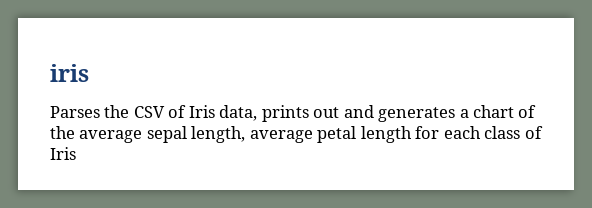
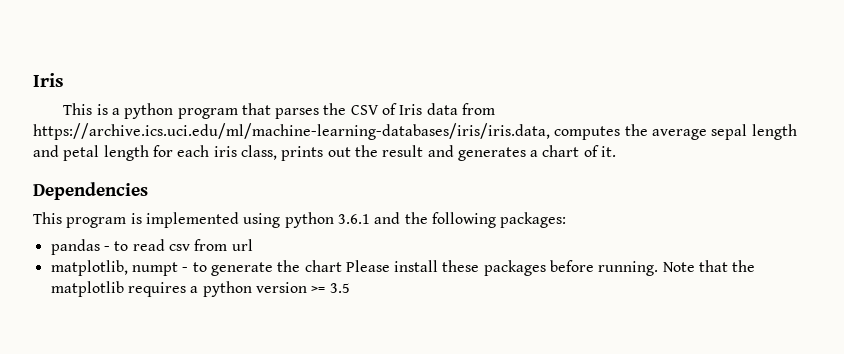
[50,64,89,82] [50,105,340,122] iris // Parses the CSV of Iris data, prints out -> [33,73,64,87] [63,103,496,119] [33,123,797,140] [33,145,424,161] Iris // This is a python program that parses the CSV of Iris data from https://archive.ics.uci.edu/ml/machine-learning-databases/iris/iris.data, computes the average sepal length and petal length for each iris class, prints out the result
[50,126,543,143] [50,147,76,160] the average sepal length, average petal length for each class of Iris -> [601,146,617,157] [33,182,148,200] [33,212,567,228] [50,239,253,255] [50,260,756,276] [50,281,350,297] it. // Dependencies // This program is implemented using python 3.6.1 and the following packages: // pandas - to read csv from url // matplotlib, numpt - to generate the chart Please install these packages before running. Note that the matplotlib requires a python version >= 3.5

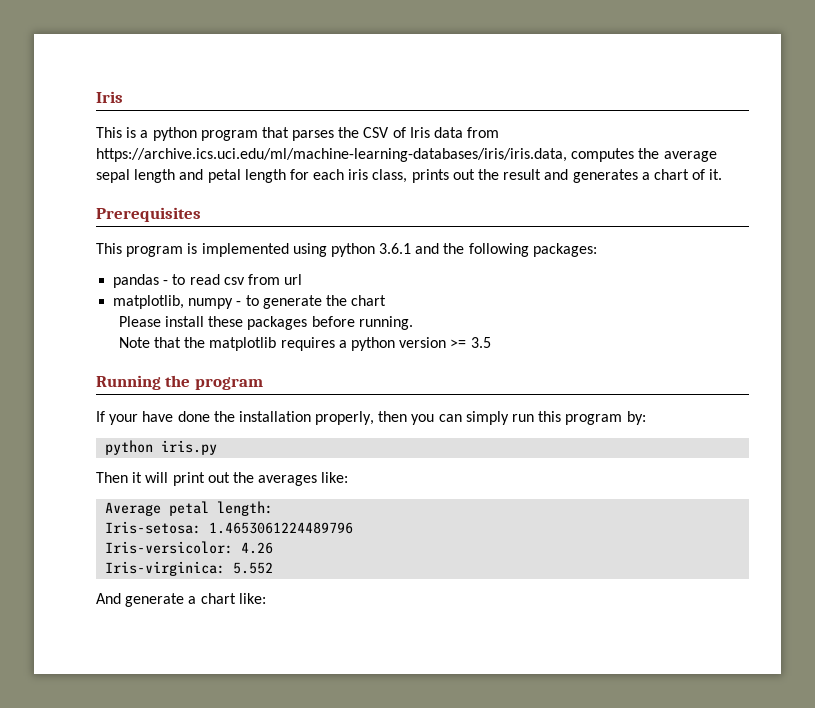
[33,182,148,200] Dependencies -> [96,207,201,222] Prerequisites
[131,262,178,276] numpt -> [188,298,234,309] numpy
(342, 266) none -> (387, 300) //
(659, 268) none -> (413, 323) //
(350, 288) none -> [96,375,263,390] [96,411,646,425] [105,440,218,455] [96,472,349,486] [105,501,274,516] [105,521,354,534] [105,541,274,554] [105,561,274,576] [96,593,266,607] // Running the program // If your have done the installation properly, then you can simply run this program by: // python iris.py // Then it will print out the averages like: // Average petal length: // Iris-setosa: 1.4653061224489796 // Iris-versicolor: 4.26 // Iris-virginica: 5.552 // And generate a chart like:

